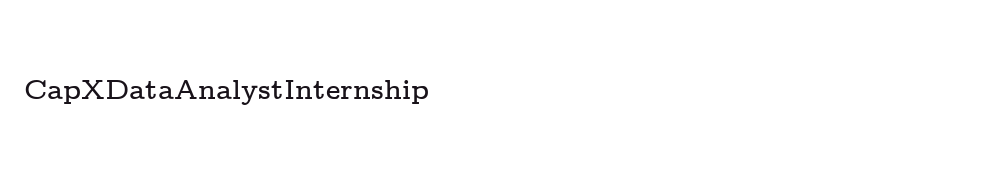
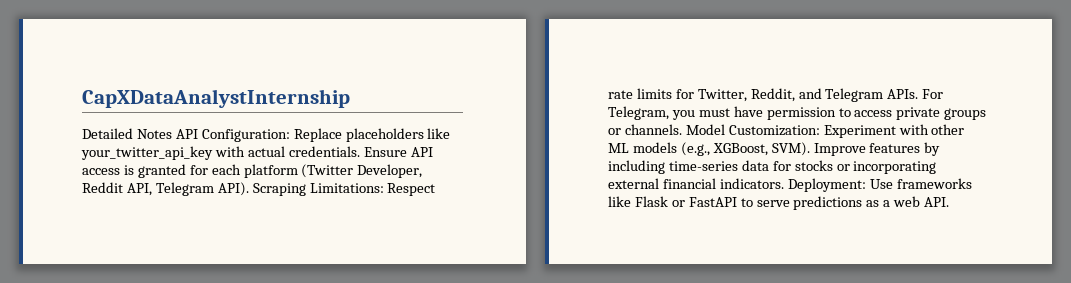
(429, 92) none -> [82,128,451,142] [81,146,433,160] [82,164,423,178] [82,182,436,196] [608,88,944,102] [608,106,987,120] [608,124,965,138] [608,142,941,156] [608,160,937,174] [608,178,972,192] [608,196,950,210] // Detailed Notes API Configuration: Replace placeholders like your_twitter_api_key with actual credentials. Ensure API access is granted for each platform (Twitter Developer, Reddit API, Telegram API). Scraping Limitations: Respect rate limits for Twitter, Reddit, and Telegram APIs. For Telegram, you must have permission to access private groups or channels. Model Customization: Experiment with other ML models (e.g., XGBoost, SVM). Improve features by including time-series data for stocks or incorporating external financial indicators. Deployment: Use frameworks like Flask or FastAPI to serve predictions as a web API.

